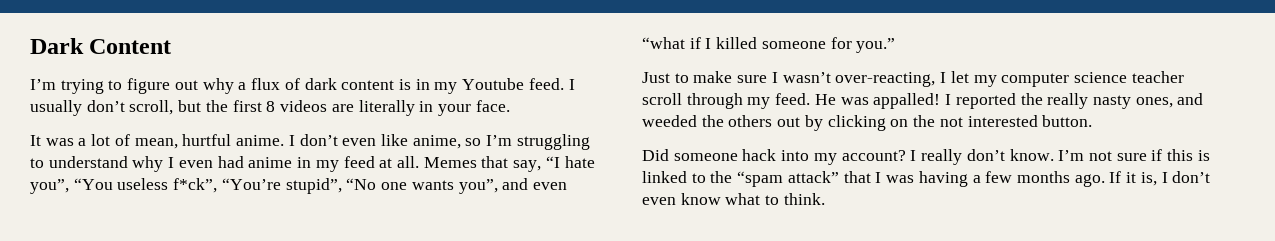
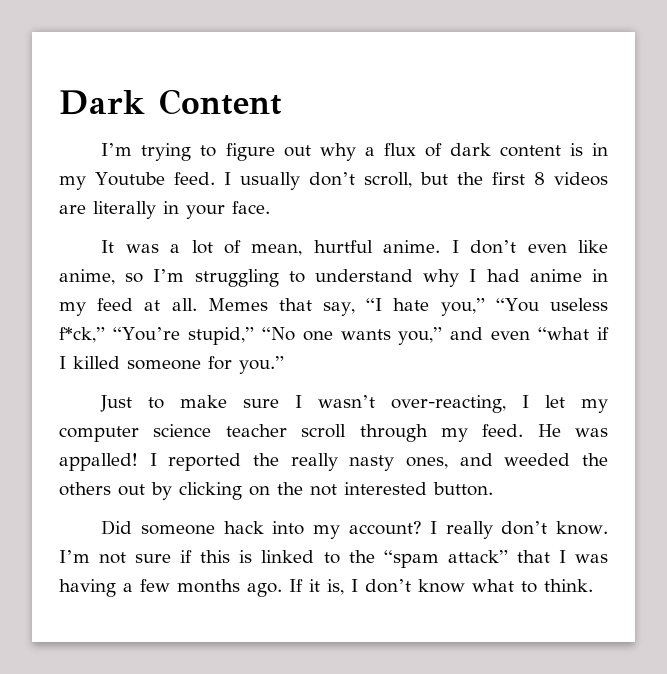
[178,160,213,168] even -> (477, 275) none
[30,179,69,194] you”, -> [440,298,485,316] you,”
[173,178,342,194] f*ck”, “You’re stupid”, -> [59,327,254,345] f*ck,” “You’re stupid,”
[458,179,498,194] you”, -> [398,327,443,345] you,”
[642,197,676,205] even -> (411, 586) none

